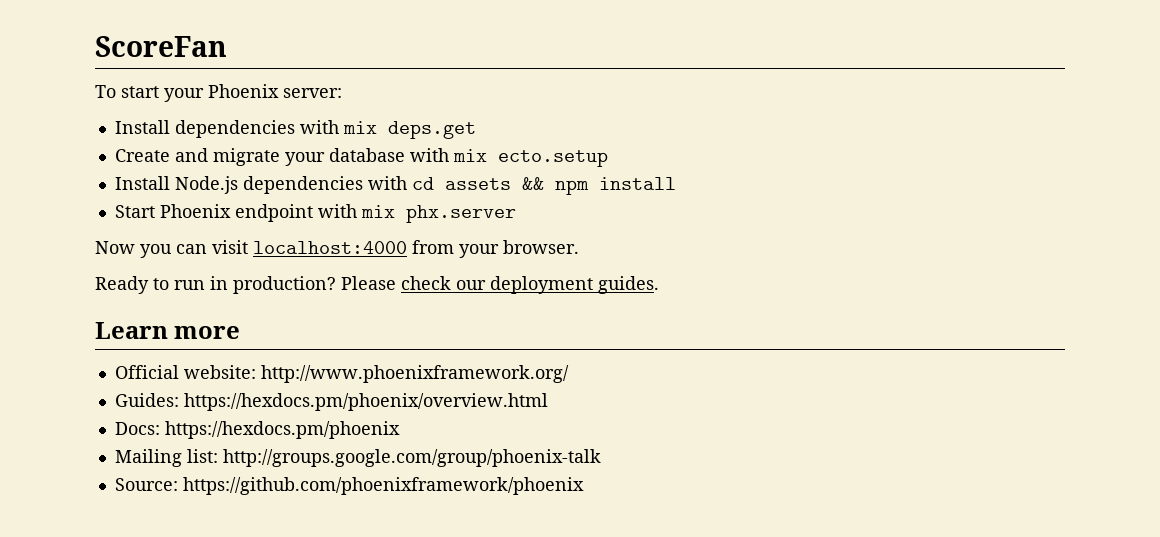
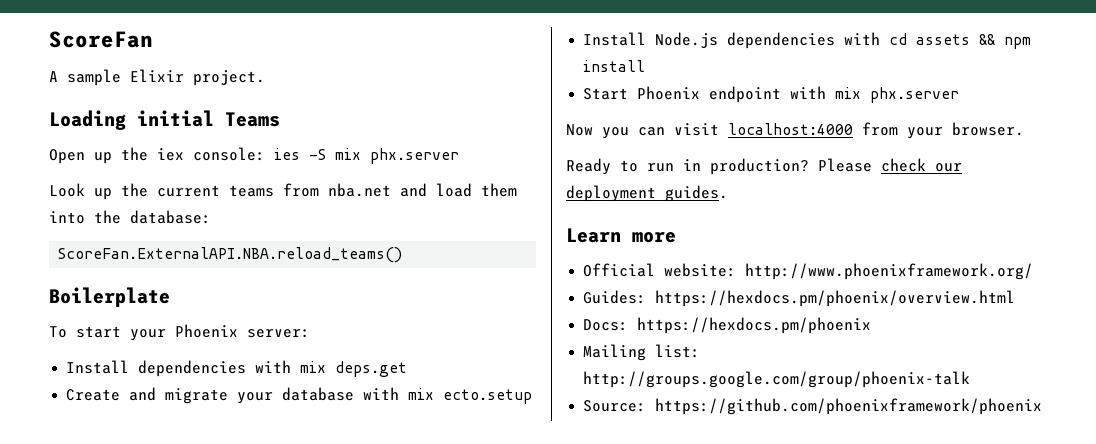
(227, 46) none -> [49,69,265,86] [49,110,280,130] [49,147,459,164] [49,183,517,200] [49,210,211,224] [58,247,403,263] [49,287,170,307] // A sample Elixir project. // Loading initial Teams // Open up the iex console: ies -S mix phx.server // Look up the current teams from nba.net and load them into the database: // ScoreFan.ExternalAPI.NBA.reload_teams() // Boilerplate

